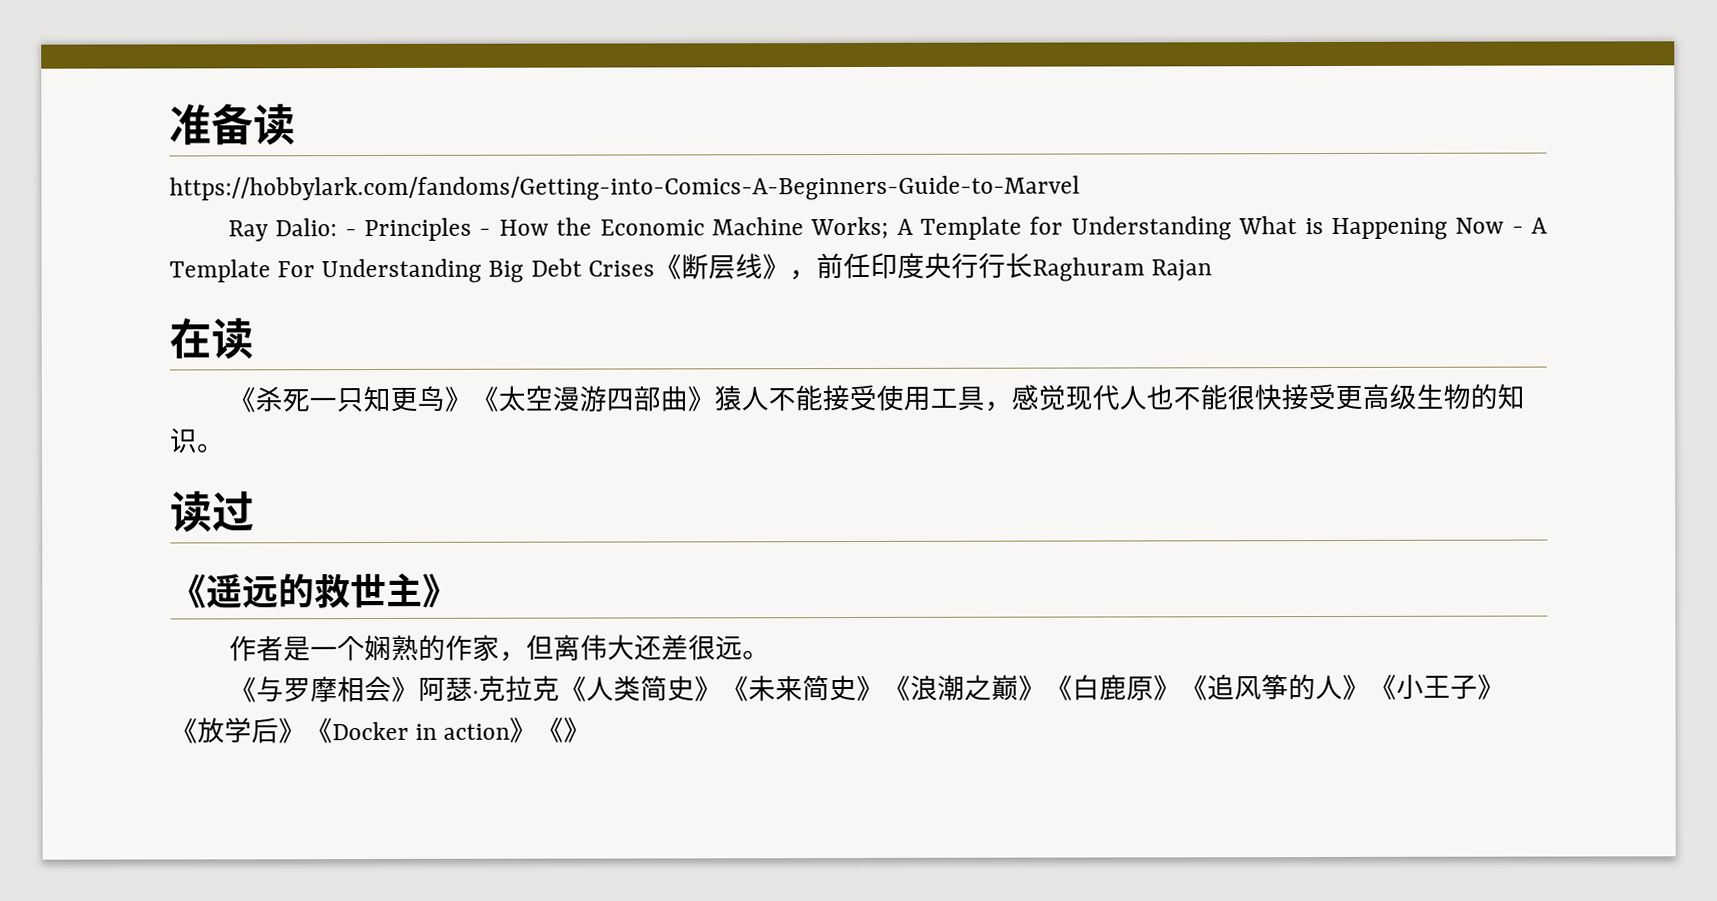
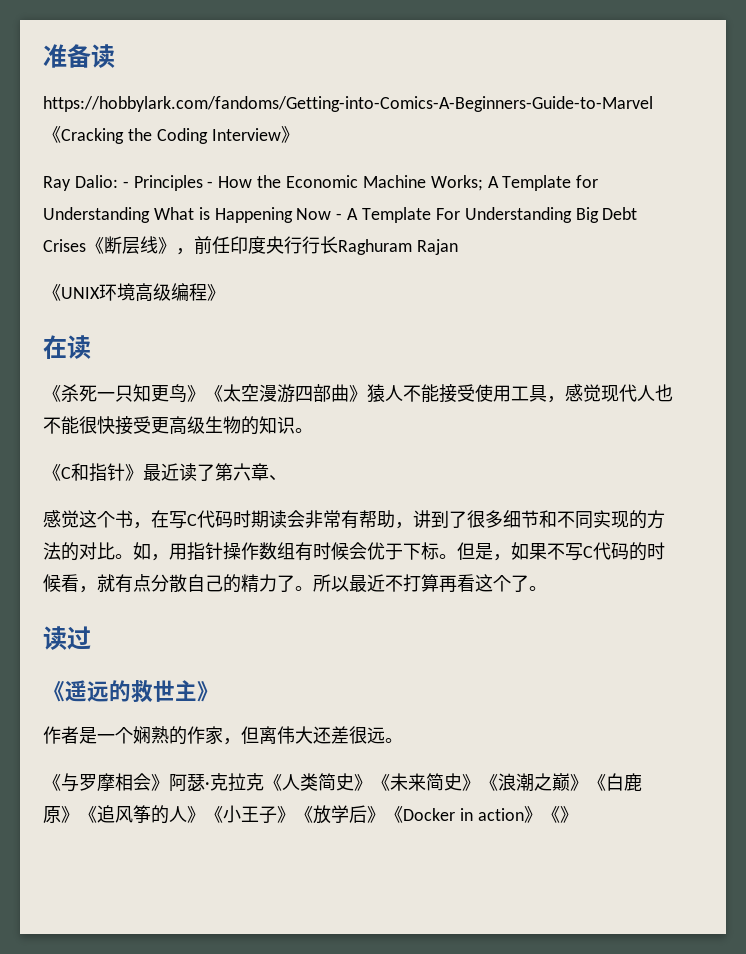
(1080, 188) none -> [43,126,299,144] 《Cracking the Coding Interview》
(1212, 270) none -> [43,283,225,302] // 《UNIX环境高级编程》
(225, 448) none -> [43,463,287,482] [43,510,665,529] [43,542,665,561] [43,574,547,593] // 《C和指针》最近读了第六章、 // 感觉这个书，在写C代码时期读会非常有帮助，讲到了很多细节和不同实现的方法的对比。如，用指针操作数组有时候会优于下标。但是，如果不写C代码的时候看，就有点分散自己的精力了。所以最近不打算再看这个了。

